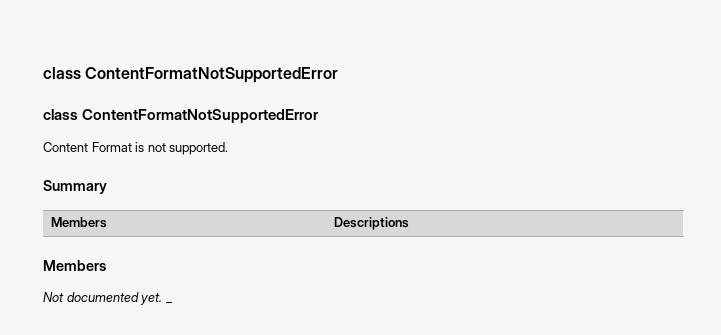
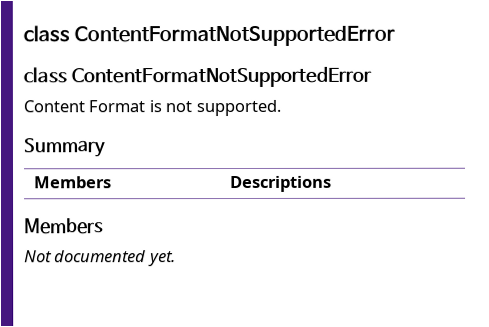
[165,302,172,304] _ -> (176, 259) none

